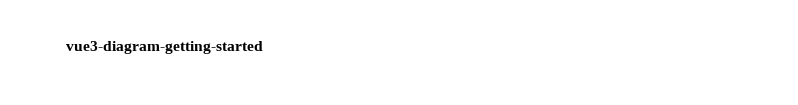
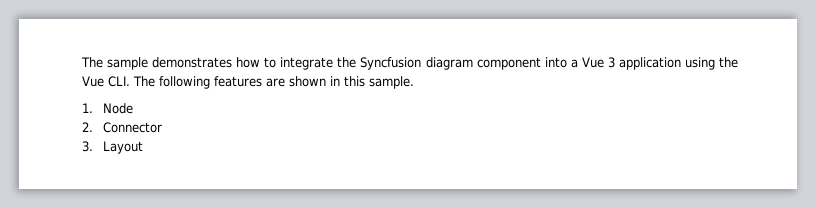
[66,41,263,54] vue3-diagram-getting-started -> [81,57,738,70] [82,76,414,89] [82,103,133,114] [82,122,162,133] [82,141,143,154] The sample demonstrates how to integrate the Syncfusion diagram component into a Vue 3 application using the Vue CLI. The following features are shown in this sample. // 1. Node // 2. Connector // 3. Layout

